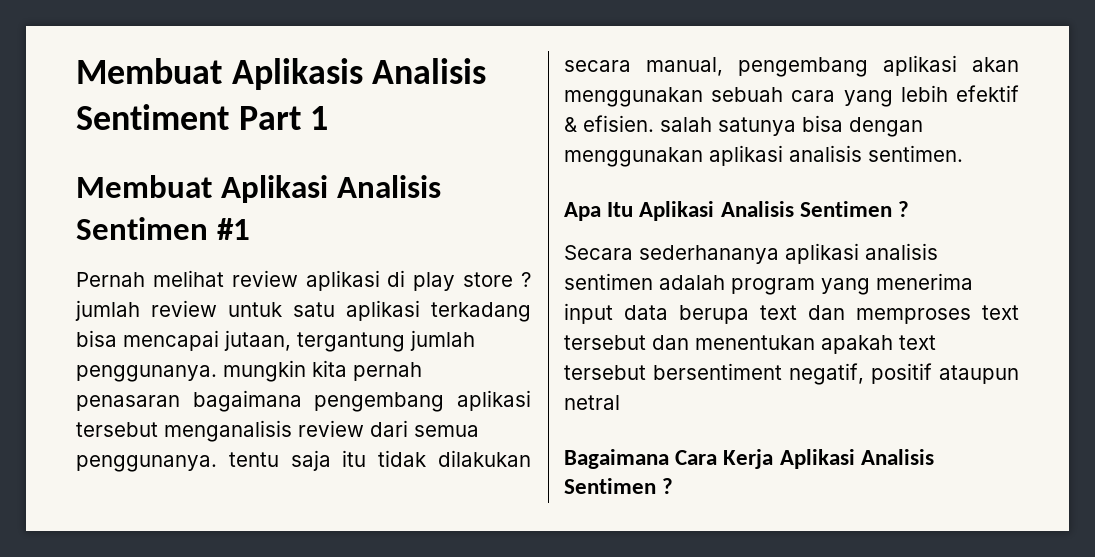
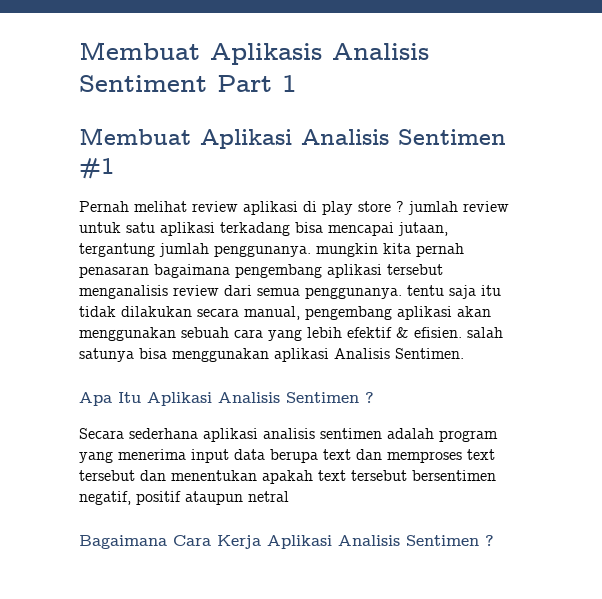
[849,117,923,137] dengan -> (167, 353) none
[789,145,963,162] analisis sentimen. -> [334,348,464,359] Analisis Sentimen.
[639,245,779,264] sederhananya -> [129,428,198,439] sederhana
[653,363,782,380] bersentiment -> [412,470,496,481] bersentimen

